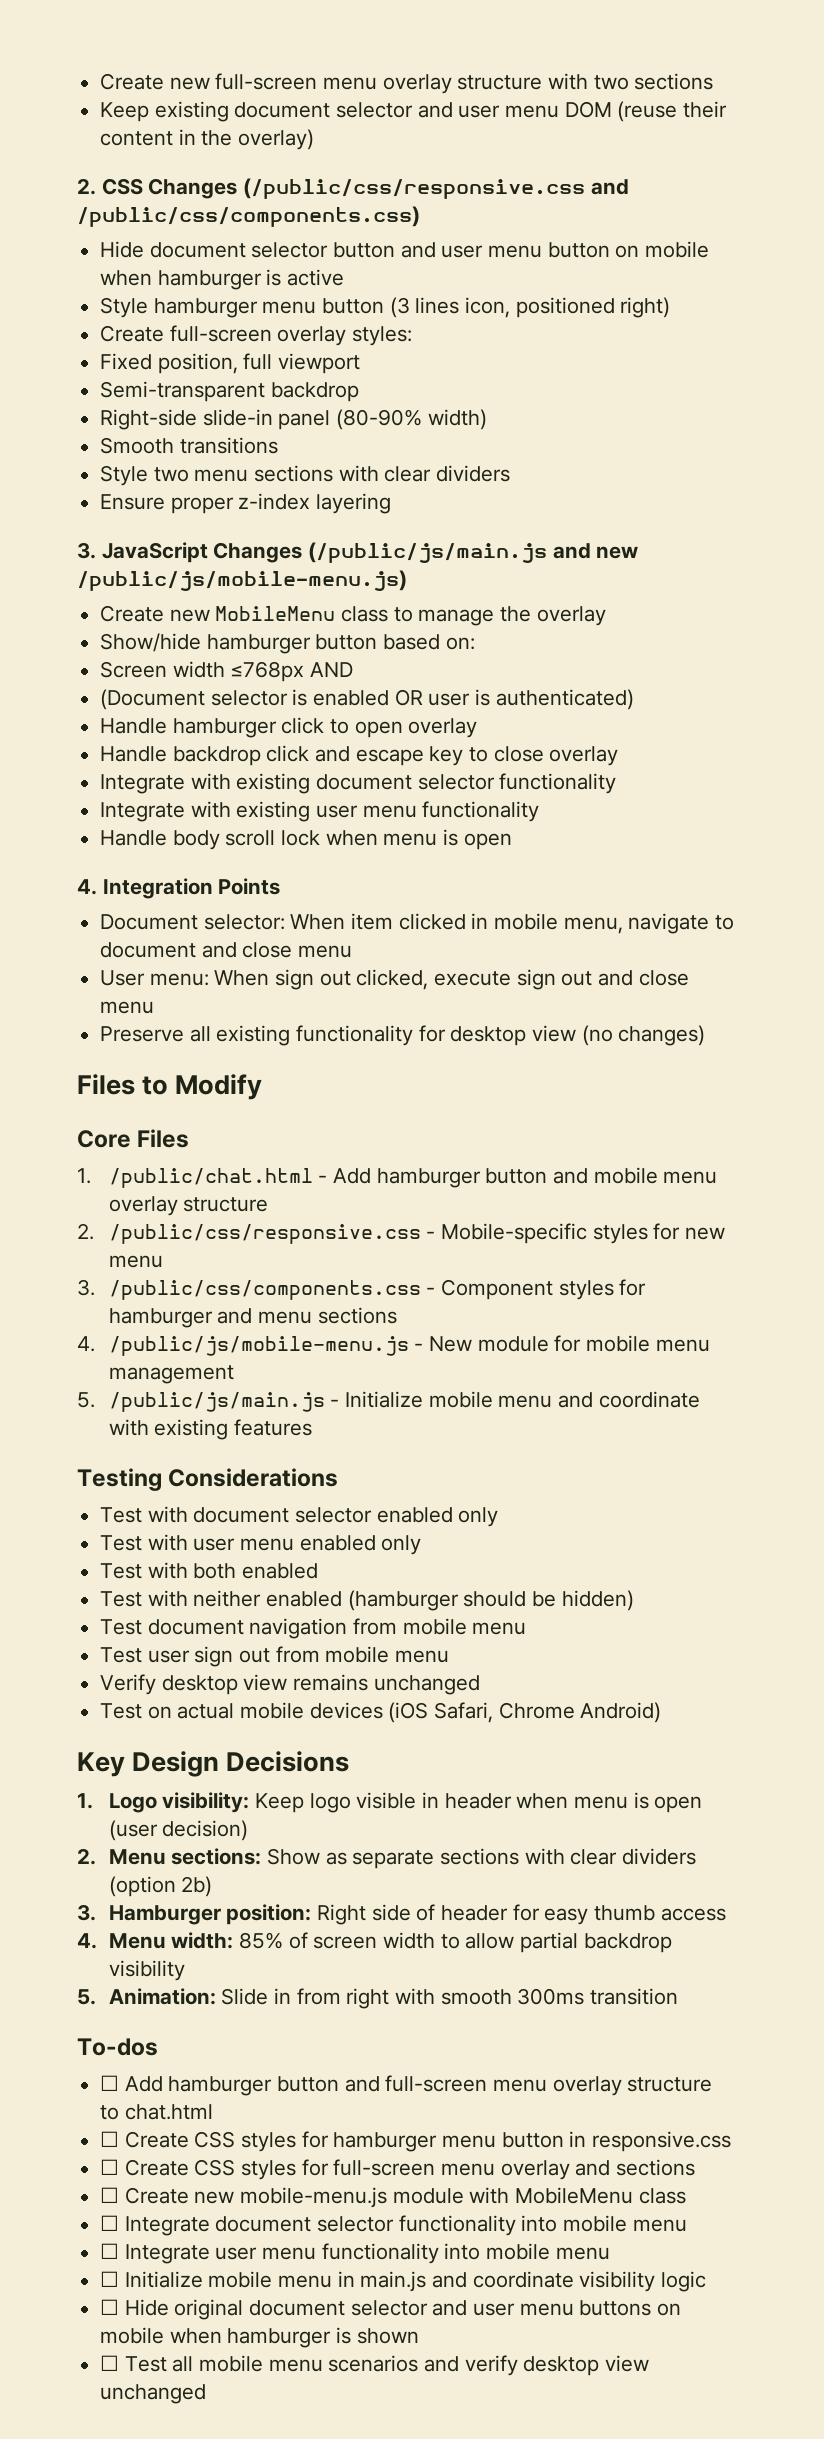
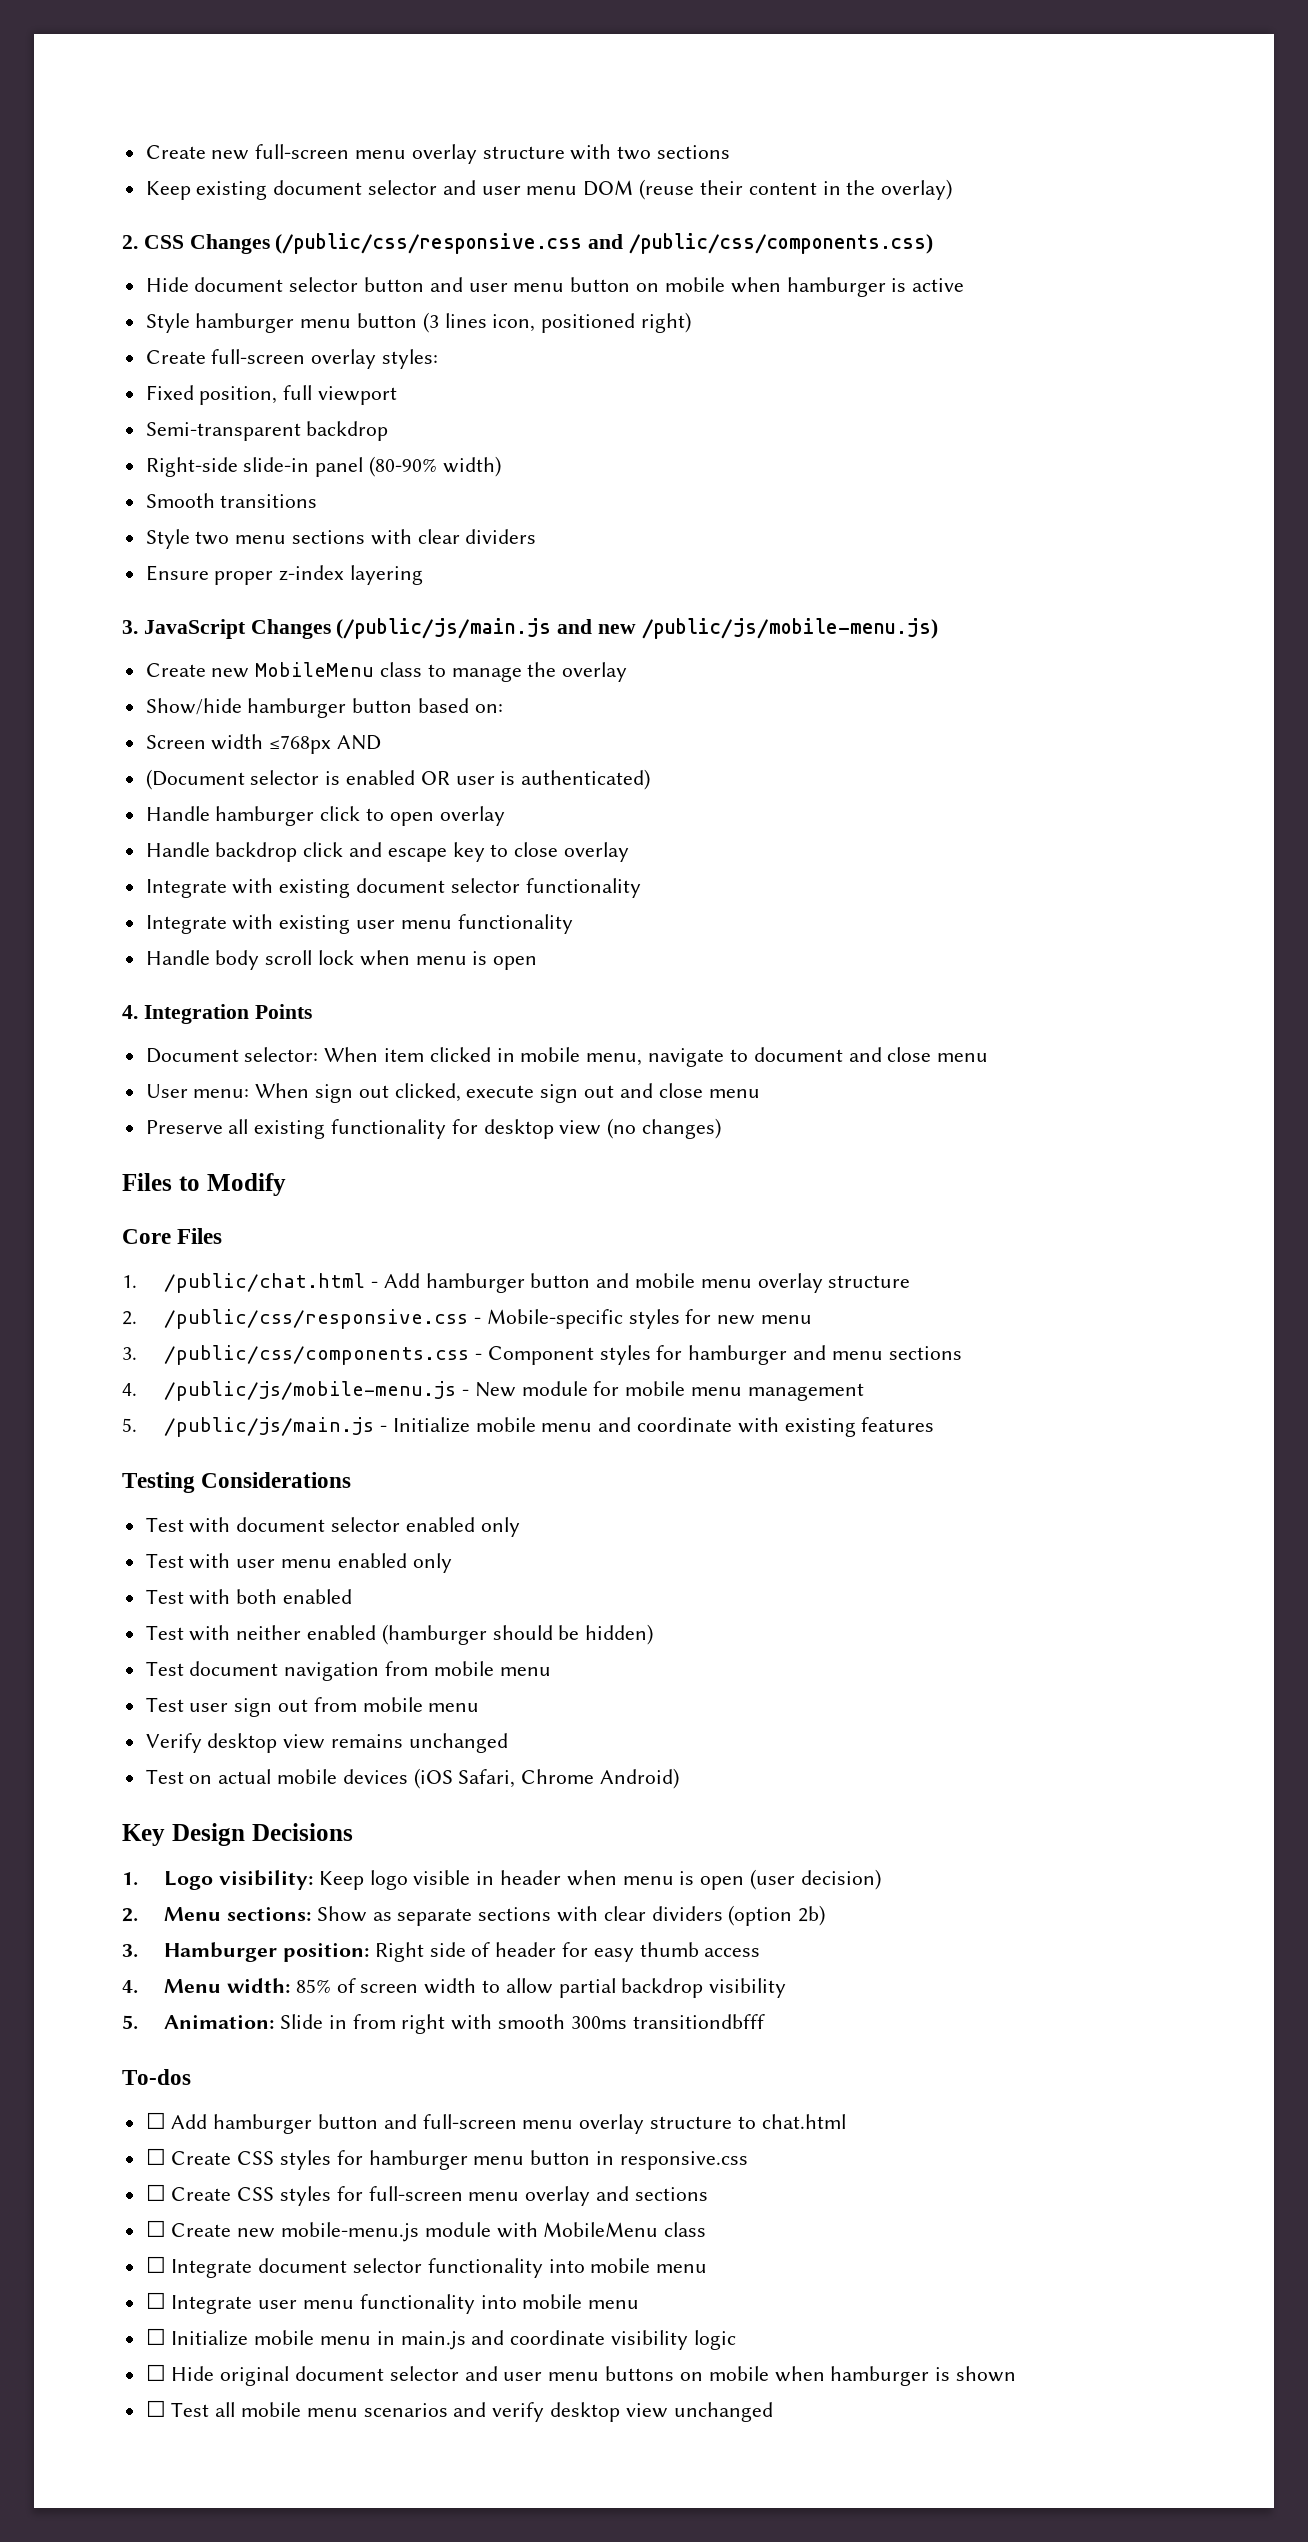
[589,1988,678,2005] transition -> [632,2014,765,2029] transitiondbfff

